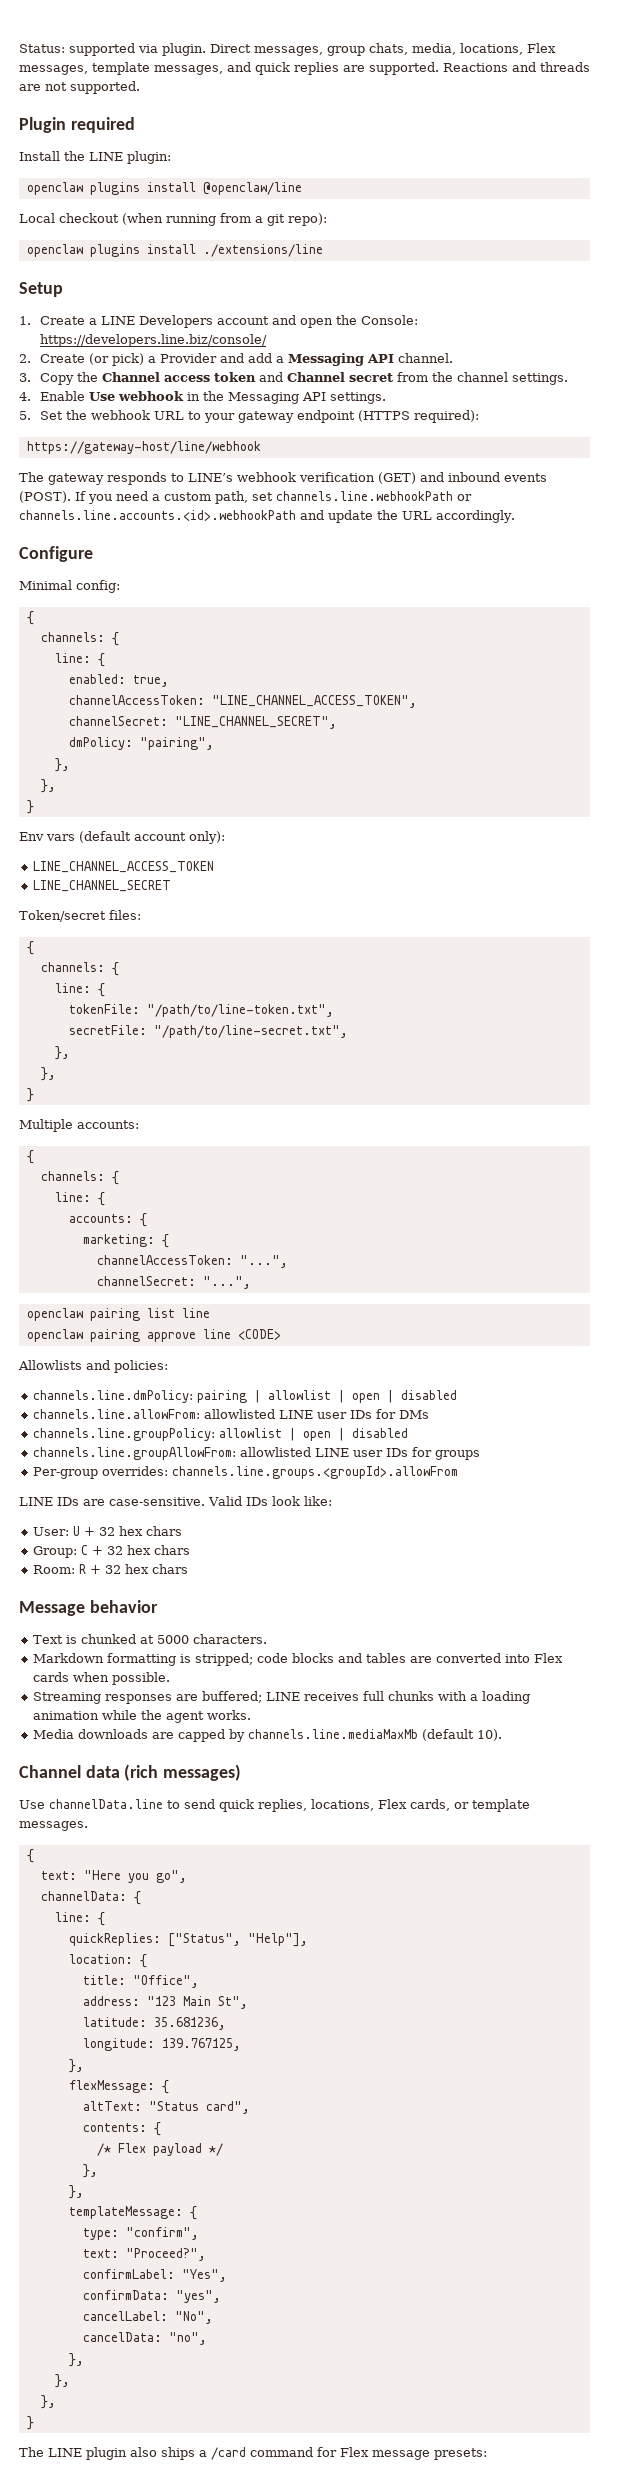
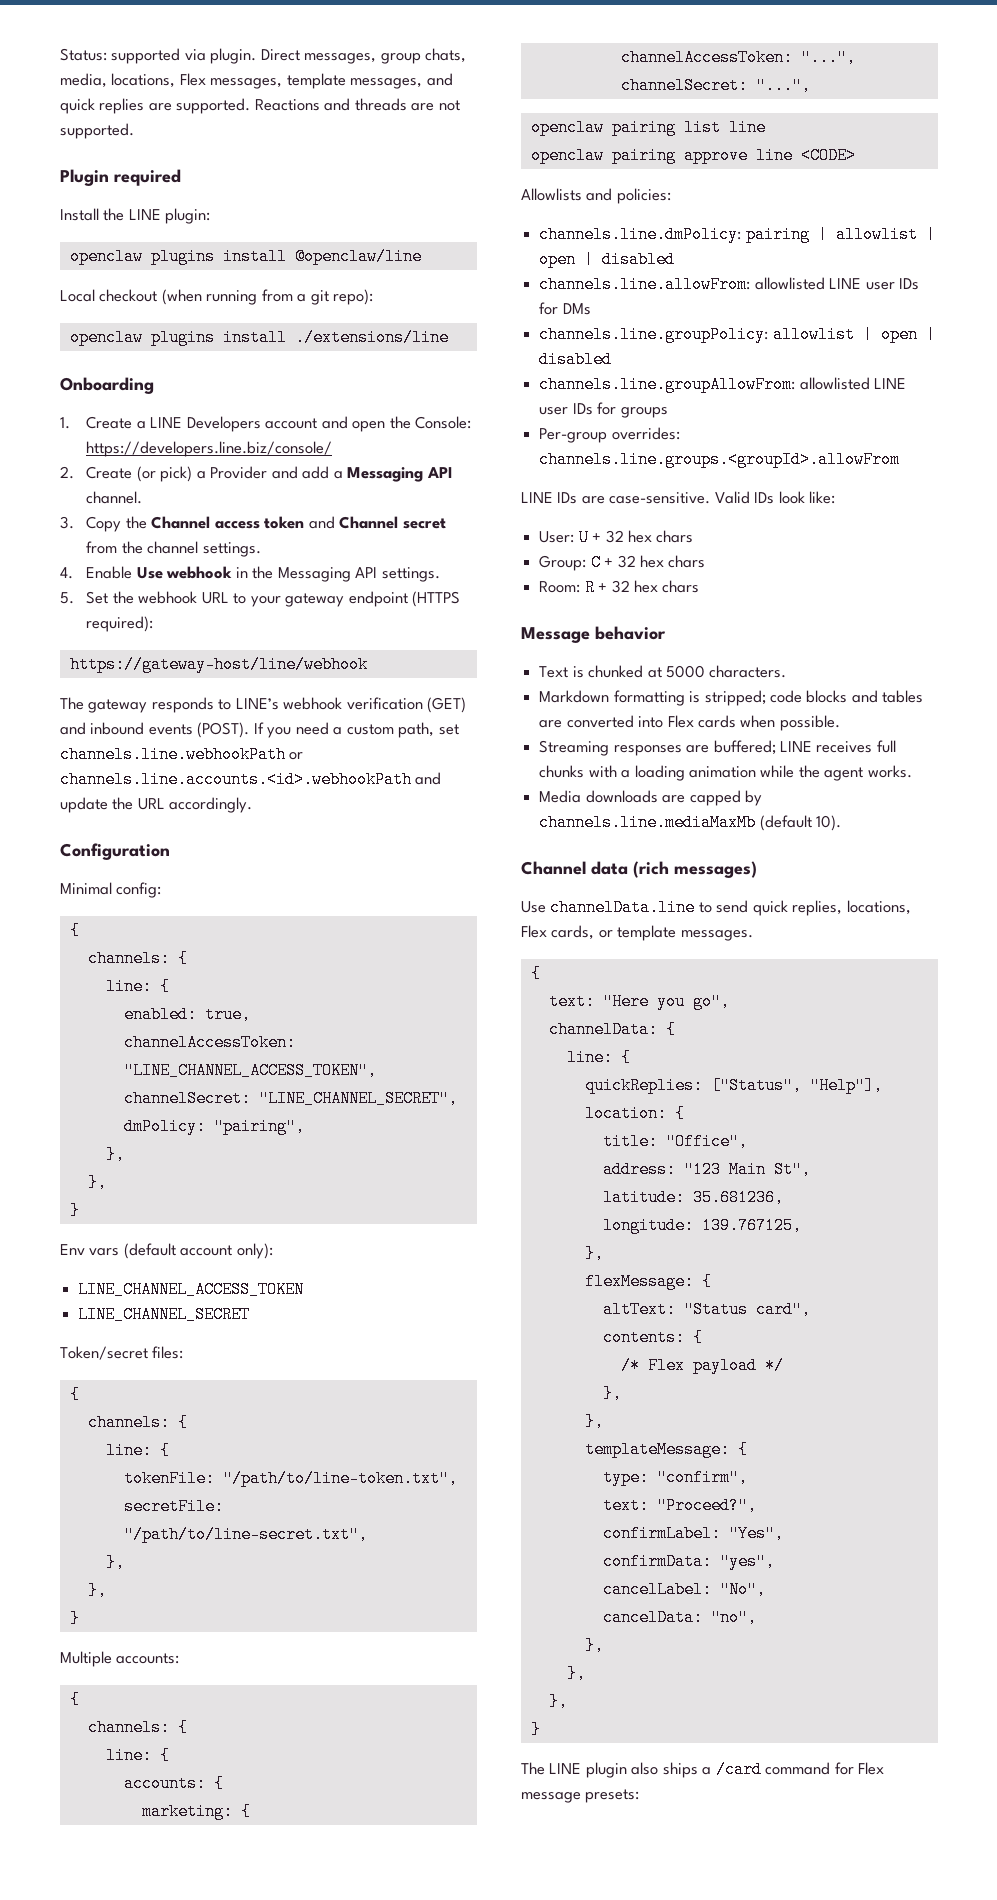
[19,282,63,297] Setup -> [60,377,154,394] Onboarding
[19,546,93,562] Configure -> [60,843,170,860] Configuration

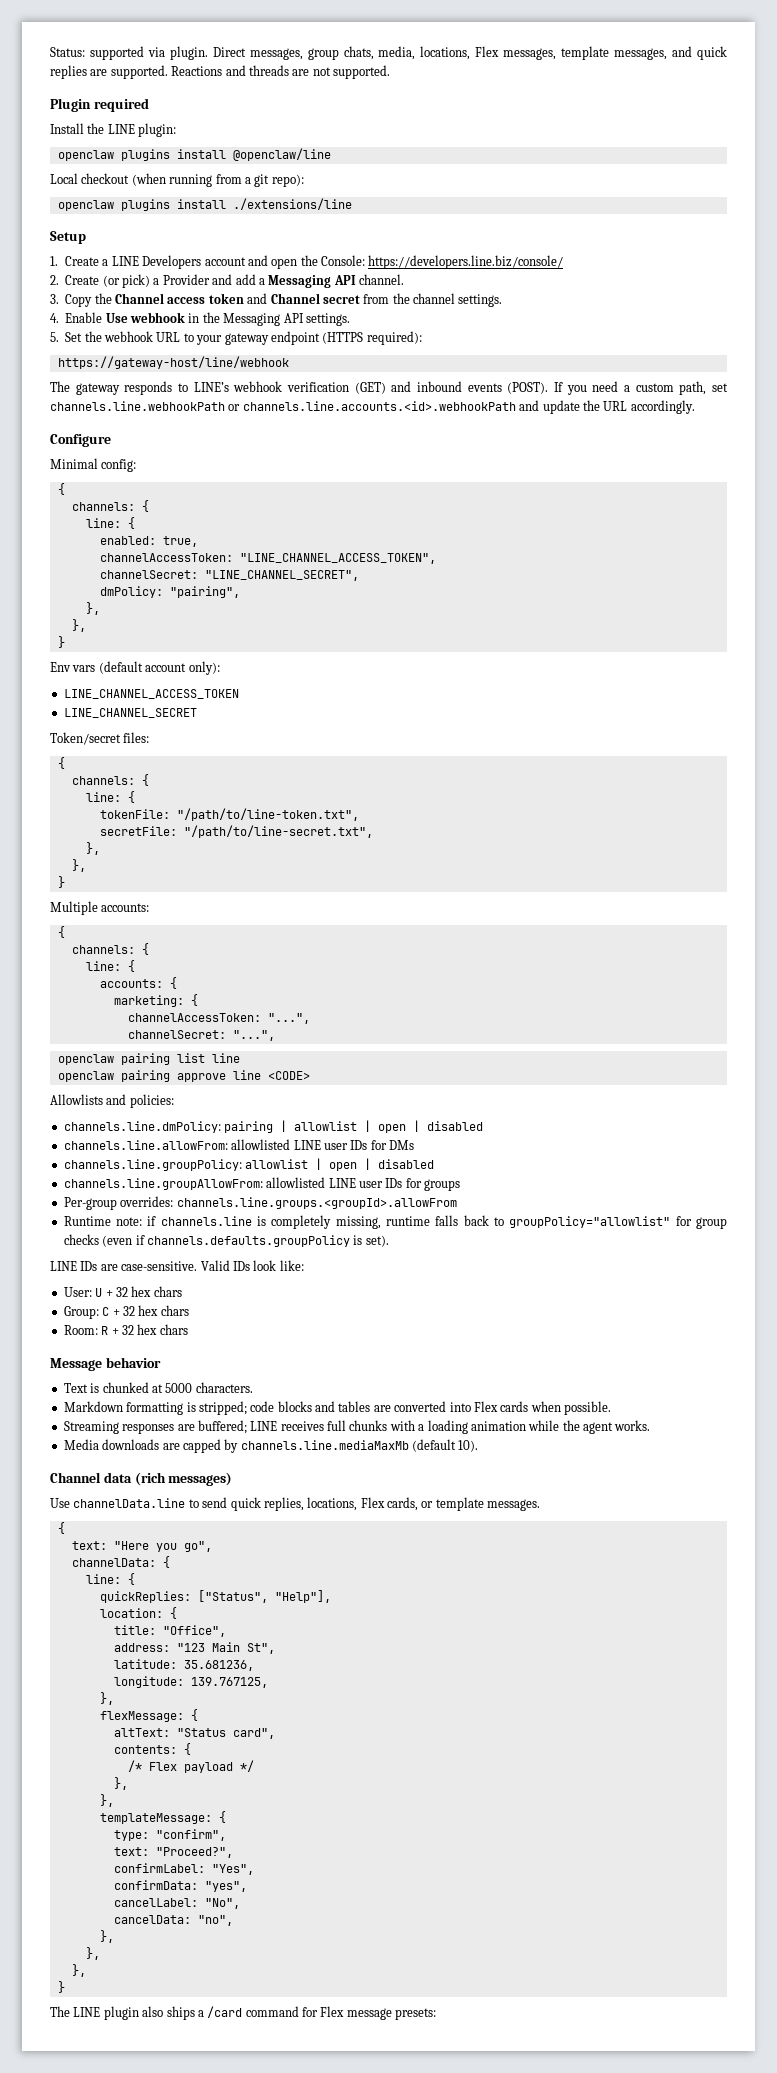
[60,377,154,394] Onboarding -> [50,231,86,244] Setup
[60,843,170,860] Configuration -> [50,434,111,447] Configure
(901, 459) none -> [63,1215,728,1229] [63,1234,389,1247] // Runtime note: if channels.line is completely missing, runtime falls back to groupPolicy="allowlist" for group checks (even if channels.defaults.groupPolicy is set).

